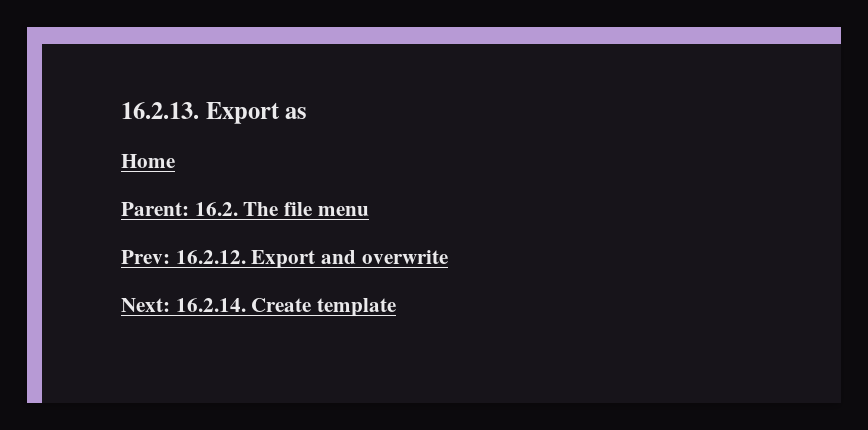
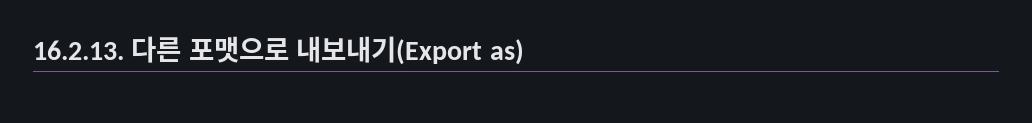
[205,102,308,124] [121,154,175,168] [121,202,369,216] [121,250,448,269] [121,298,397,317] Export as // Home // Parent: 16.2. The file menu // Prev: 16.2.12. Export and overwrite // Next: 16.2.14. Create template -> [131,36,524,65] 다른 포맷으로 내보내기(Export as)

